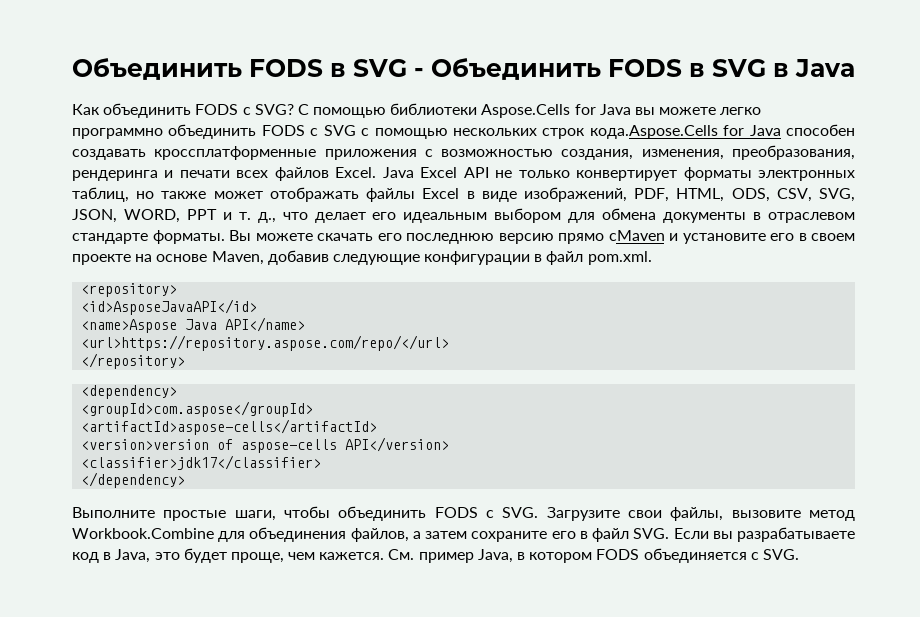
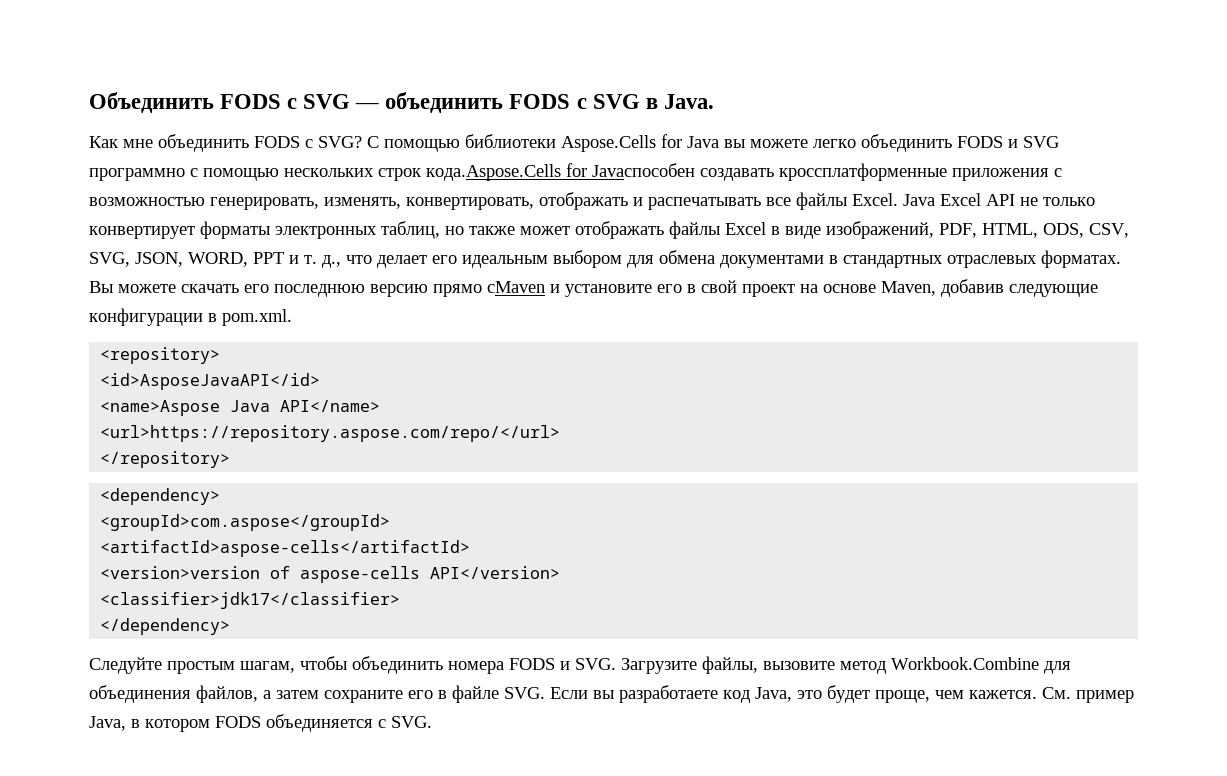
[72,58,705,80] Объединить FODS в SVG - Объединить FODS в -> [89,92,587,113] Объединить FODS с SVG — объединить FODS с
[795,59,855,77] Java -> [663,94,714,109] Java.
(100, 109) none -> [123,139,153,148] мне
[72,124,356,139] программно объединить FODS с SVG -> [861,134,1059,152] [89,168,185,181] объединить FODS и SVG программно
[749,124,855,136] Java способен -> [592,163,695,177] Javaспособен
[561,145,855,160] [72,167,329,181] создания, изменения, преобразования, рендеринга и печати всех файлов -> [210,192,847,210] генерировать, изменять, конвертировать, отображать и распечатывать все файлы
[663,212,855,223] [72,230,225,244] документы в отраслевом стандарте форматы. -> [720,250,1121,268] документами в стандартных отраслевых форматах.
[811,233,855,241] [72,254,131,265] своем проекте -> [701,280,795,297] свой проект
[546,251,584,265] файл -> (217, 317) none
[72,506,494,521] Выполните простые шаги, чтобы объединить FODS с -> [89,656,570,674] Следуйте простым шагам, чтобы объединить номера FODS и
[627,510,662,518] свои -> (697, 666) none
[592,528,630,542] файл -> [452,685,499,703] файле
[737,527,856,542] [72,552,112,563] разрабатываете код в -> [619,685,750,703] разработаете код

